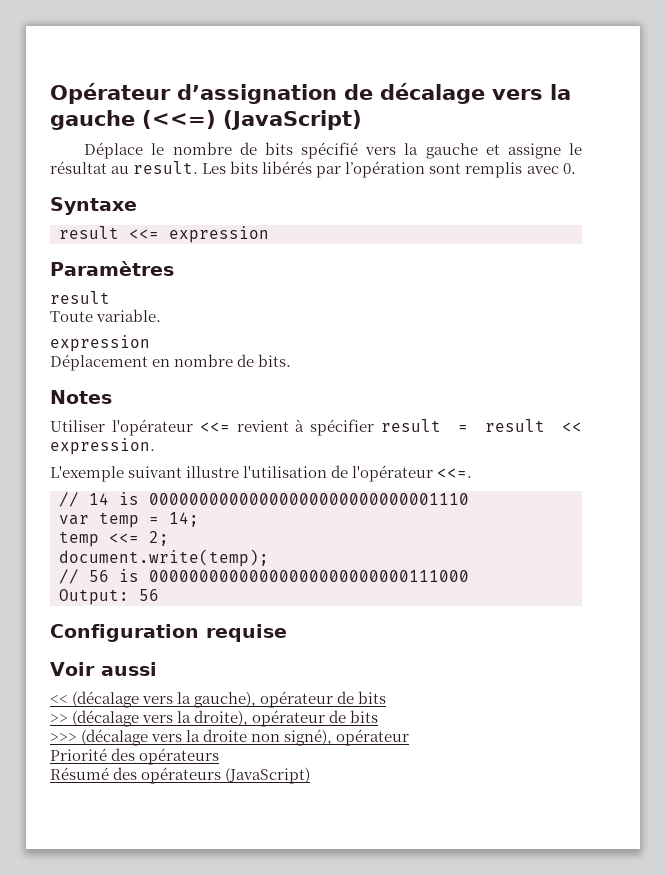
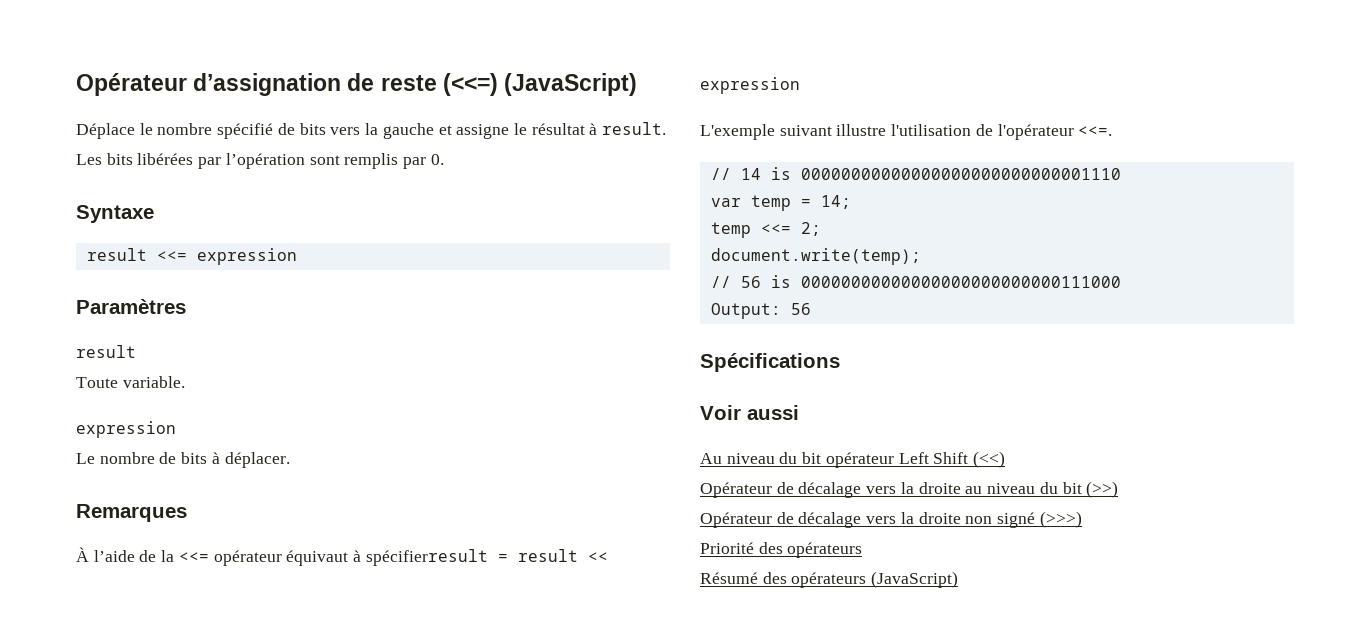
[380,83,571,104] [50,110,135,130] décalage vers la gauche -> [380,75,437,91] reste
[239,142,359,159] de bits spécifié -> [217,123,326,139] spécifié de bits
[111,166,130,174] au -> [589,123,598,135] à
[262,161,313,174] libérés -> [137,153,194,165] libérées
[526,166,559,174] avec -> [403,157,427,169] par
[50,354,292,371] [50,390,112,404] [50,419,442,436] Déplacement en nombre de bits. // Notes // Utiliser l'opérateur <<= revient à spécifier result -> [76,452,290,468] [76,504,187,522] [76,547,488,566] Le nombre de bits à déplacer. // Remarques // À l’aide de la <<= opérateur équivaut à spécifierresult
[50,438,155,455] expression. -> [700,77,800,94] expression
[50,624,287,642] Configuration requise -> [700,353,840,372] Spécifications
[50,691,387,708] [50,710,379,727] [50,729,149,746] << (décalage vers la gauche), opérateur de bits // >> (décalage vers la droite), opérateur de bits // >>> (décalage -> [700,451,1006,468] [700,481,1119,498] [700,512,862,528] Au niveau du bit opérateur Left Shift (<<) // Opérateur de décalage vers la droite au niveau du bit (>>) // Opérateur de décalage
[284,729,410,746] signé), opérateur -> [997,511,1082,528] signé (>>>)

